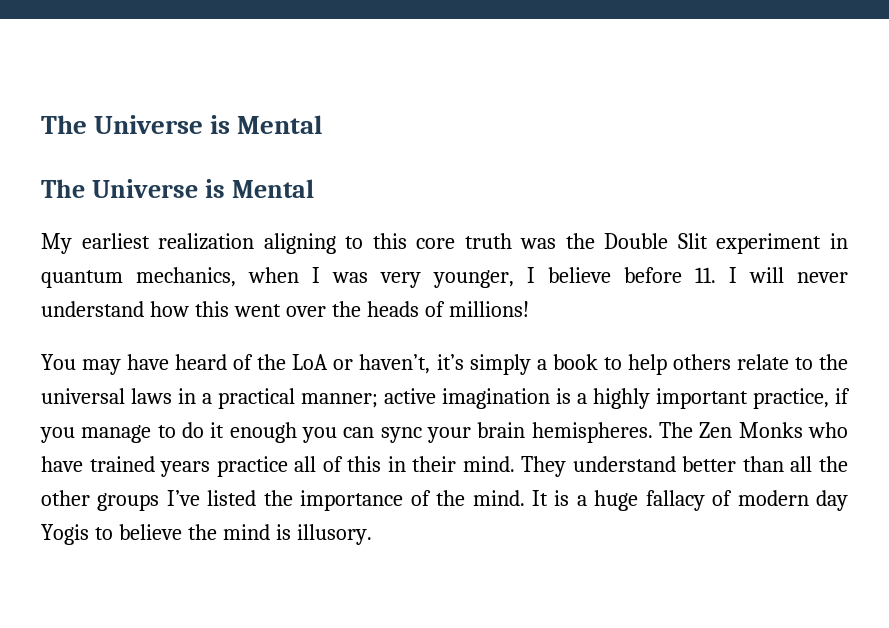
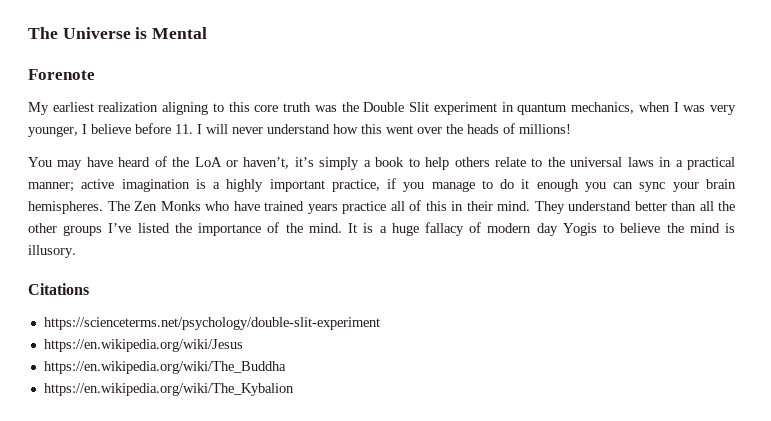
[41,115,323,134] [41,179,314,198] The Universe is Mental // The Universe is Mental -> [28,27,208,39] [28,69,95,80] The Universe is Mental // Forenote
(372, 534) none -> [28,283,89,295] [43,317,380,330] [43,339,243,352] [43,361,286,374] [43,383,294,396] // Citations // https://scienceterms.net/psychology/double-slit-experiment // https://en.wikipedia.org/wiki/Jesus // https://en.wikipedia.org/wiki/The_Buddha // https://en.wikipedia.org/wiki/The_Kybalion

